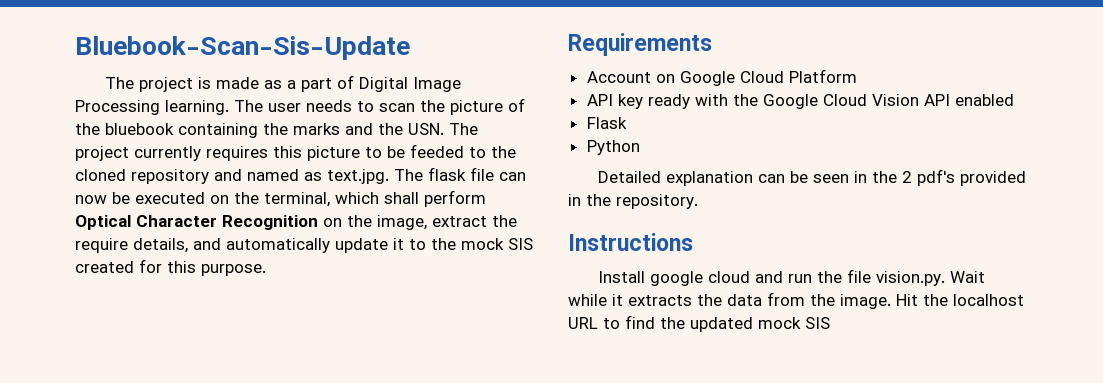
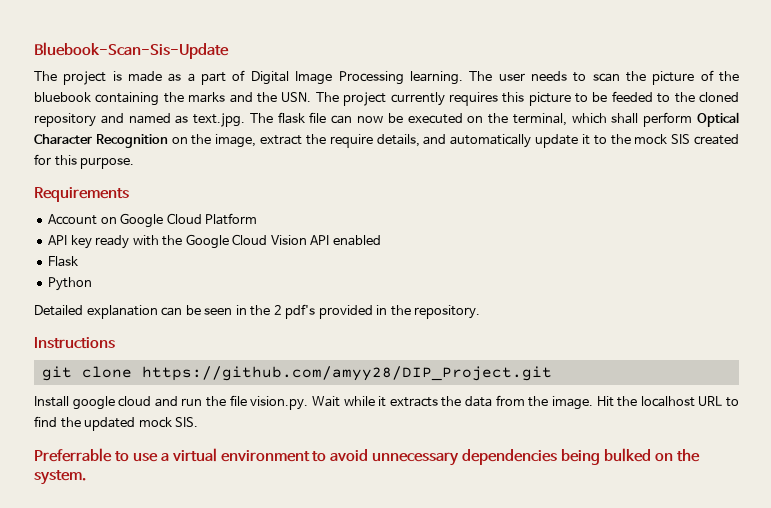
(693, 242) none -> [41,366,552,381] // git clone https://github.com/amyy28/DIP_Project.git
[805,317,830,329] SIS -> [175,417,199,427] [34,448,700,466] [34,470,86,485] SIS. // Preferrable to use a virtual environment to avoid unnecessary dependencies being bulked on the system.

